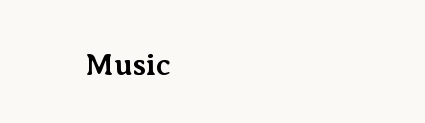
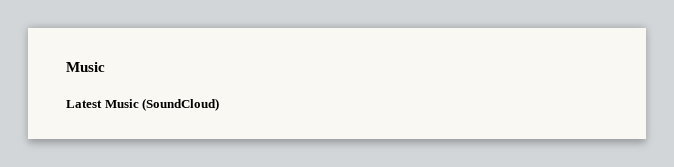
[85,54,171,75] Music -> [66,62,105,72] [66,98,220,111] Music // Latest Music (SoundCloud)

